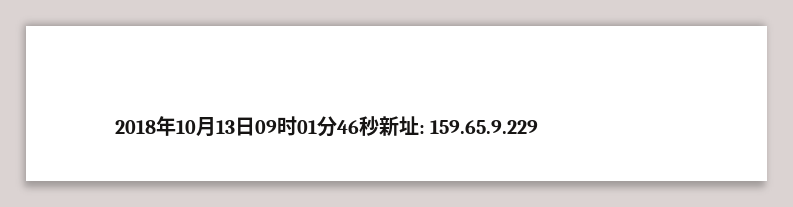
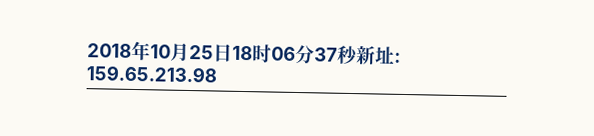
[216,116,359,137] 13日09时01分46 -> [189,43,338,65] 25日18时06分37
[430,120,539,134] 159.65.9.229 -> [86,65,217,83] 159.65.213.98

